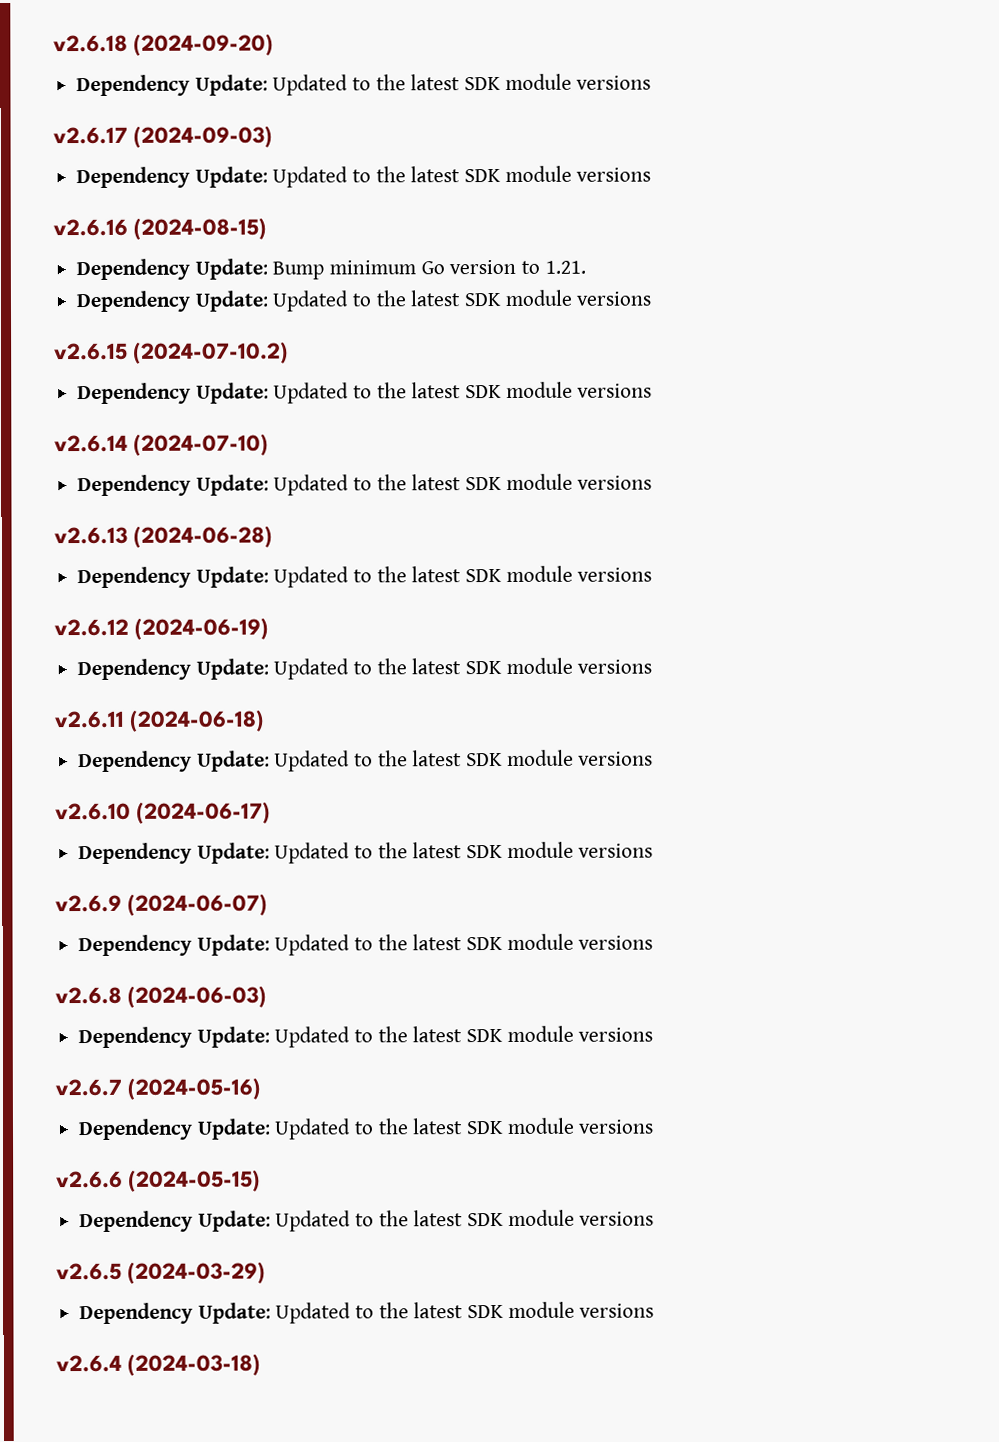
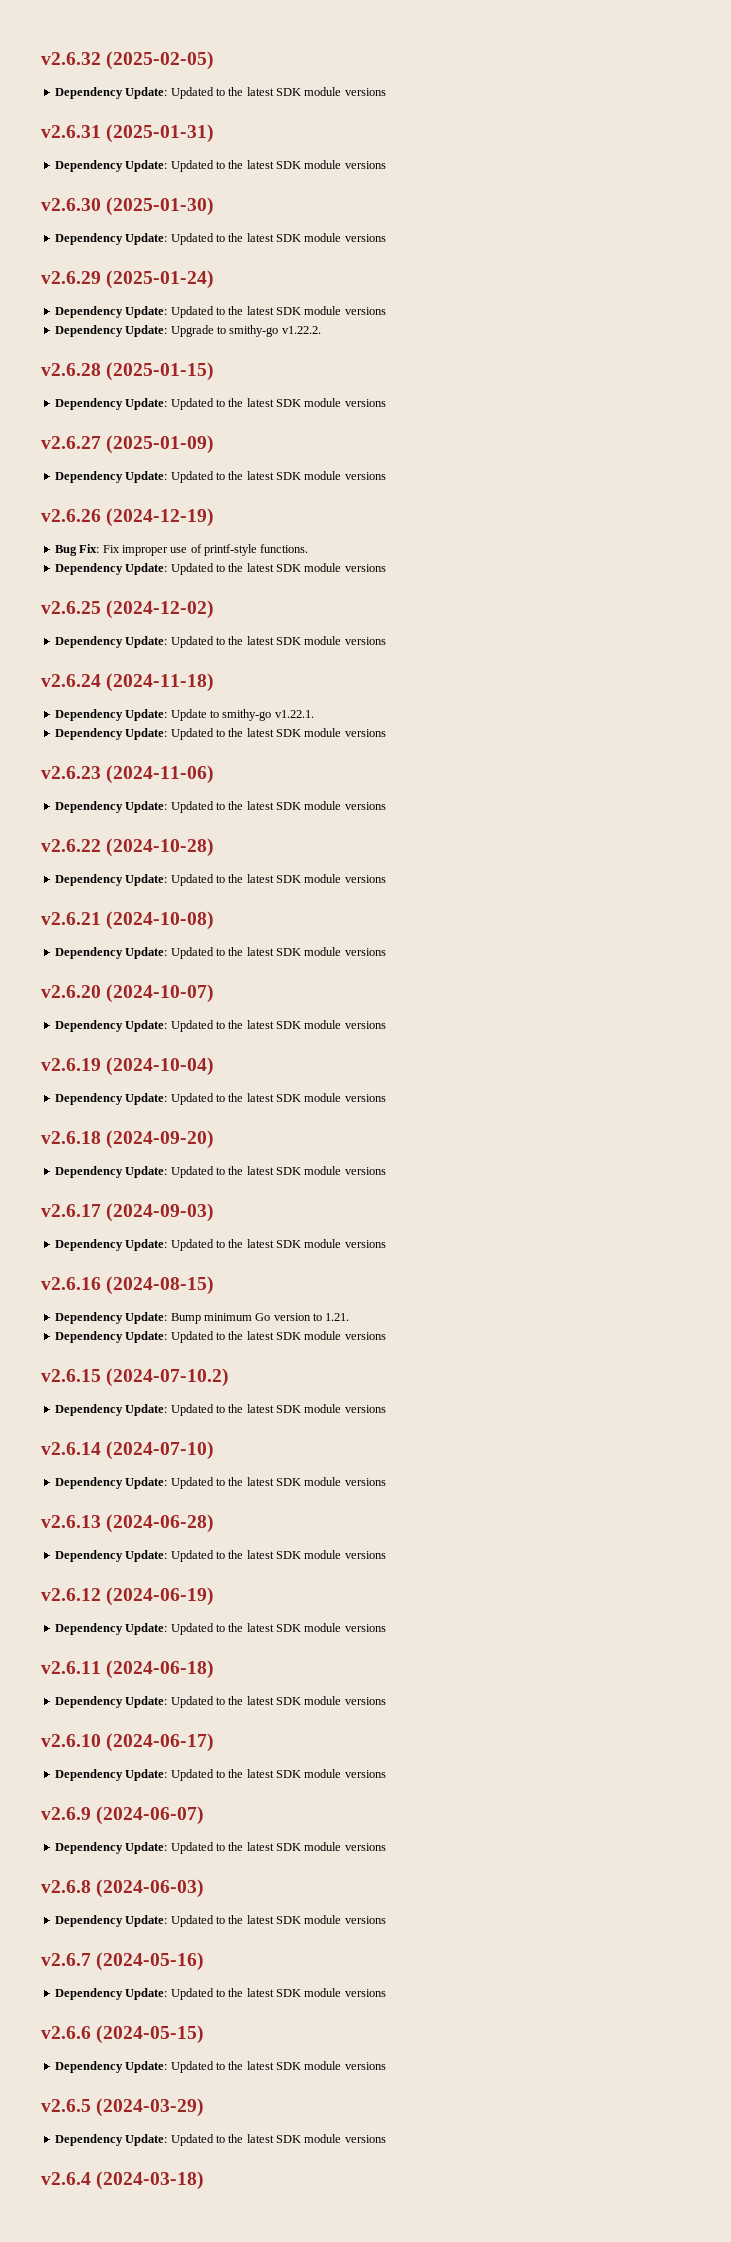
(53, 43) none -> [41,51,215,70] [54,87,386,99] [41,124,215,143] [54,160,386,172] [41,197,215,216] [54,233,386,245] [41,270,215,289] [54,306,386,318] [54,325,321,337] [41,362,215,381] [54,398,386,410] [41,435,215,454] [54,471,386,483] [41,508,215,527] [54,544,309,556] [54,563,386,575] [41,600,215,619] [54,636,386,648] [41,673,215,692] [54,709,314,721] [54,728,386,740] [41,765,215,784] [54,801,386,813] [41,838,215,857] [54,874,386,886] [41,911,215,930] [54,947,386,959] [41,984,215,1003] [54,1020,386,1032] [41,1057,215,1076] [54,1093,386,1105] v2.6.32 (2025-02-05) // Dependency Update: Updated to the latest SDK module versions // v2.6.31 (2025-01-31) // Dependency Update: Updated to the latest SDK module versions // v2.6.30 (2025-01-30) // Dependency Update: Updated to the latest SDK module versions // v2.6.29 (2025-01-24) // Dependency Update: Updated to the latest SDK module versions // Dependency Update: Upgrade to smithy-go v1.22.2. // v2.6.28 (2025-01-15) // Dependency Update: Updated to the latest SDK module versions // v2.6.27 (2025-01-09) // Dependency Update: Updated to the latest SDK module versions // v2.6.26 (2024-12-19) // Bug Fix: Fix improper use of printf-style functions. // Dependency Update: Updated to the latest SDK module versions // v2.6.25 (2024-12-02) // Dependency Update: Updated to the latest SDK module versions // v2.6.24 (2024-11-18) // Dependency Update: Update to smithy-go v1.22.1. // Dependency Update: Updated to the latest SDK module versions // v2.6.23 (2024-11-06) // Dependency Update: Updated to the latest SDK module versions // v2.6.22 (2024-10-28) // Dependency Update: Updated to the latest SDK module versions // v2.6.21 (2024-10-08) // Dependency Update: Updated to the latest SDK module versions // v2.6.20 (2024-10-07) // Dependency Update: Updated to the latest SDK module versions // v2.6.19 (2024-10-04) // Dependency Update: Updated to the latest SDK module versions //

